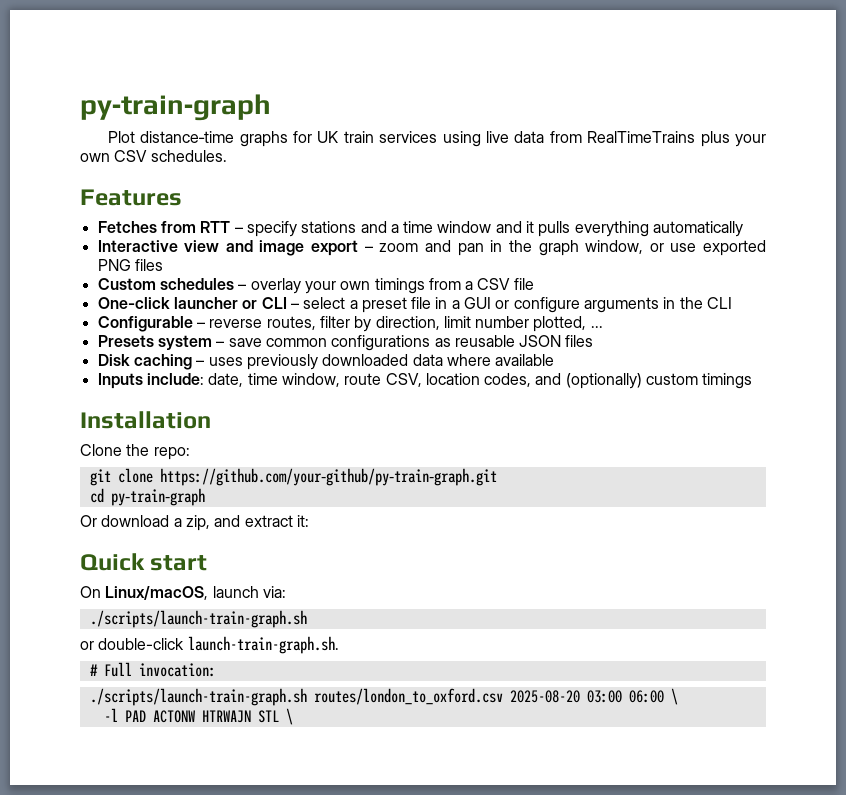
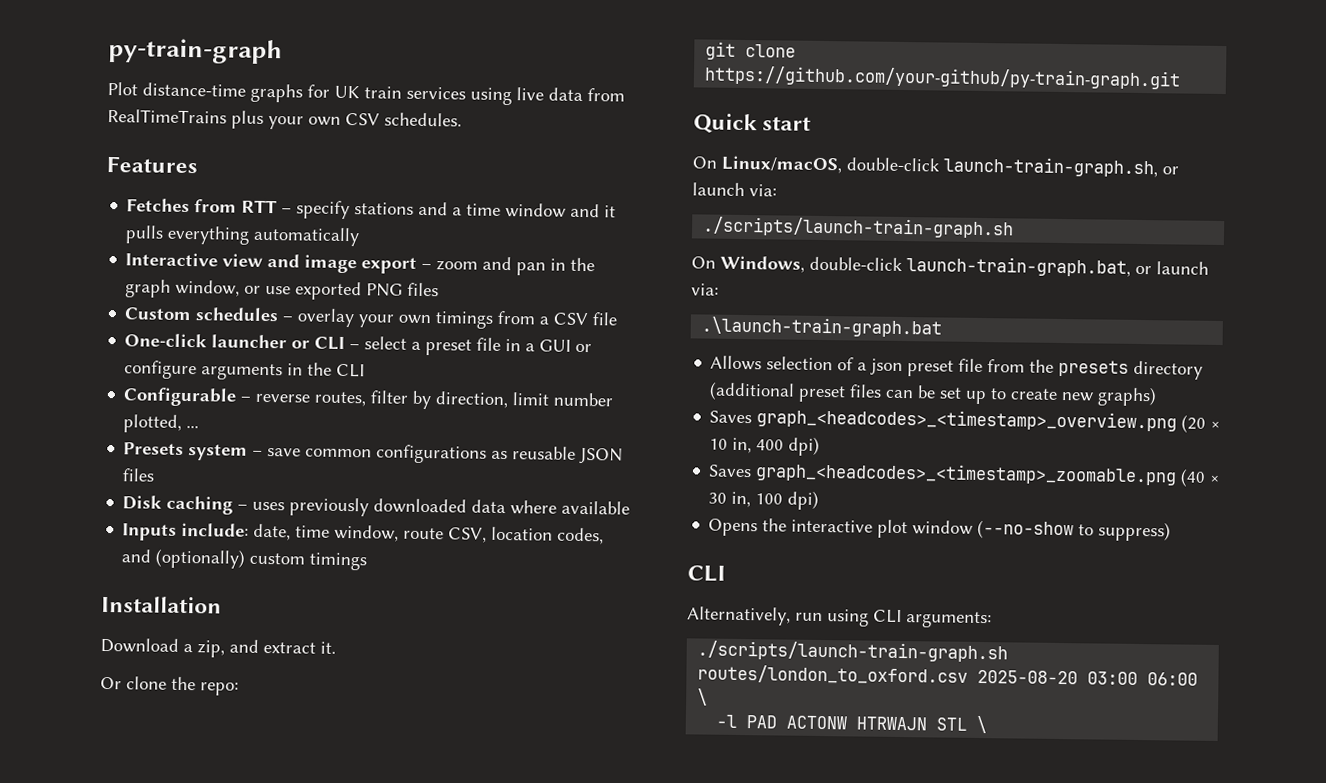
[80,444,122,456] Clone -> [100,637,336,658] [100,676,167,690] Download a zip, and extract it. // Or clone
[89,488,205,506] [80,515,309,531] // cd py‑train‑graph // Or download a zip, and extract it: -> (1182, 77) none
(209, 593) none -> [846,156,1179,178] double-click launch-train-graph.sh, or
[80,636,339,654] [89,662,216,677] or double-click launch-train-graph.sh. // # Full invocation: -> [691,255,1209,277] [691,283,719,296] [701,316,943,338] [710,355,1204,380] [709,381,1158,407] [709,408,1222,433] [709,436,821,456] [708,462,1221,487] [708,490,820,510] [708,518,1172,542] [687,565,726,582] [687,606,992,629] On Windows, double‑click launch-train-graph.bat, or launch via: // .\launch-train-graph.bat // Allows selection of a json preset file from the presets directory (additional preset files can be set up to create new graphs) // Saves graph_<headcodes>_<timestamp>_overview.png (20 × 10 in, 400 dpi) // Saves graph_<headcodes>_<timestamp>_zoomable.png (40 × 30 in, 100 dpi) // Opens the interactive plot window (--no-show to suppress) // CLI // Alternatively, run using CLI arguments:

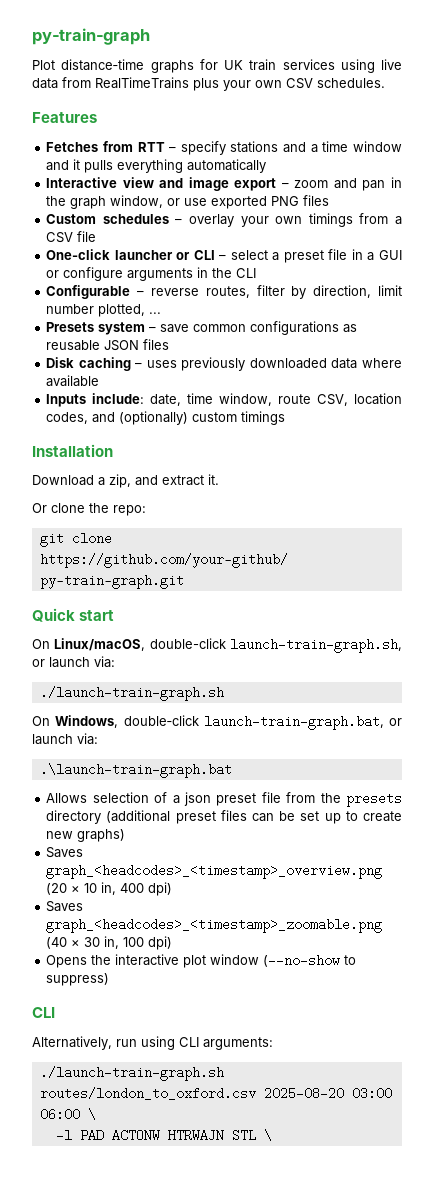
[702,216,1015,239] ./scripts/launch-train-graph.sh -> [39,686,224,701] ./launch-train-graph.sh
[697,640,1009,663] ./scripts/launch-train-graph.sh -> [39,1066,224,1081] ./launch-train-graph.sh

